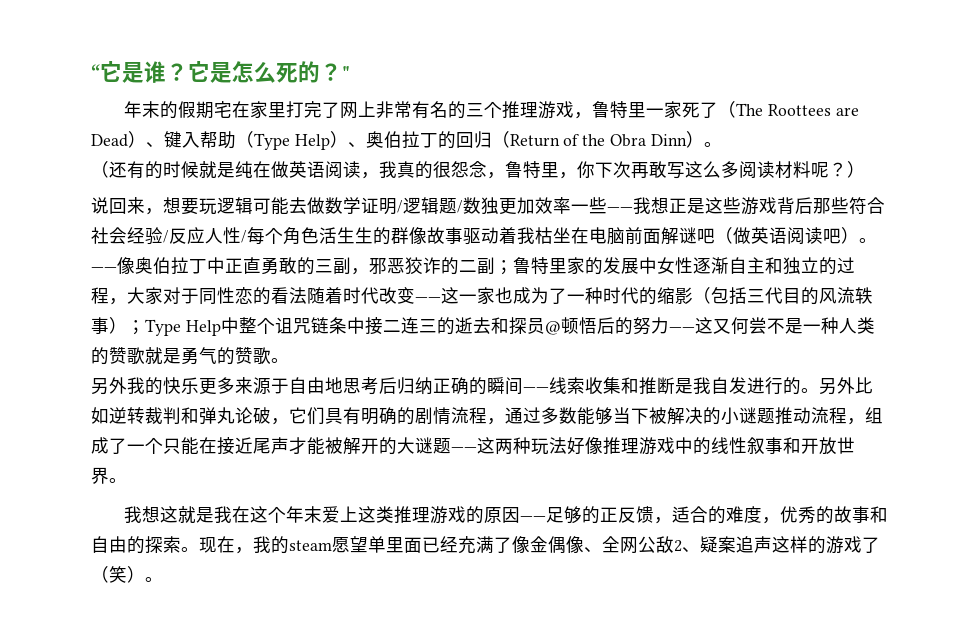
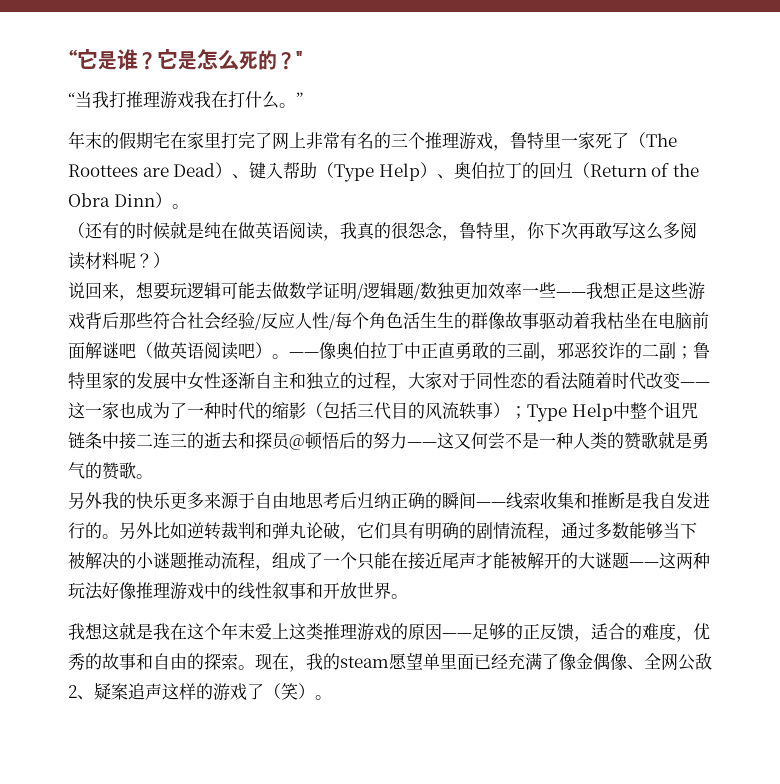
(350, 73) none -> [68,91,303,109] // “当我打推理游戏我在打什么。”

